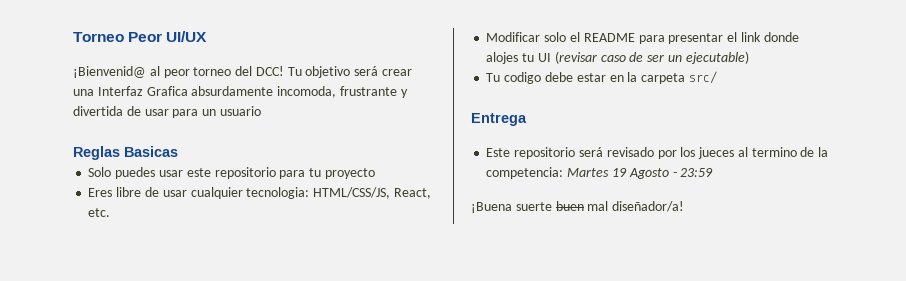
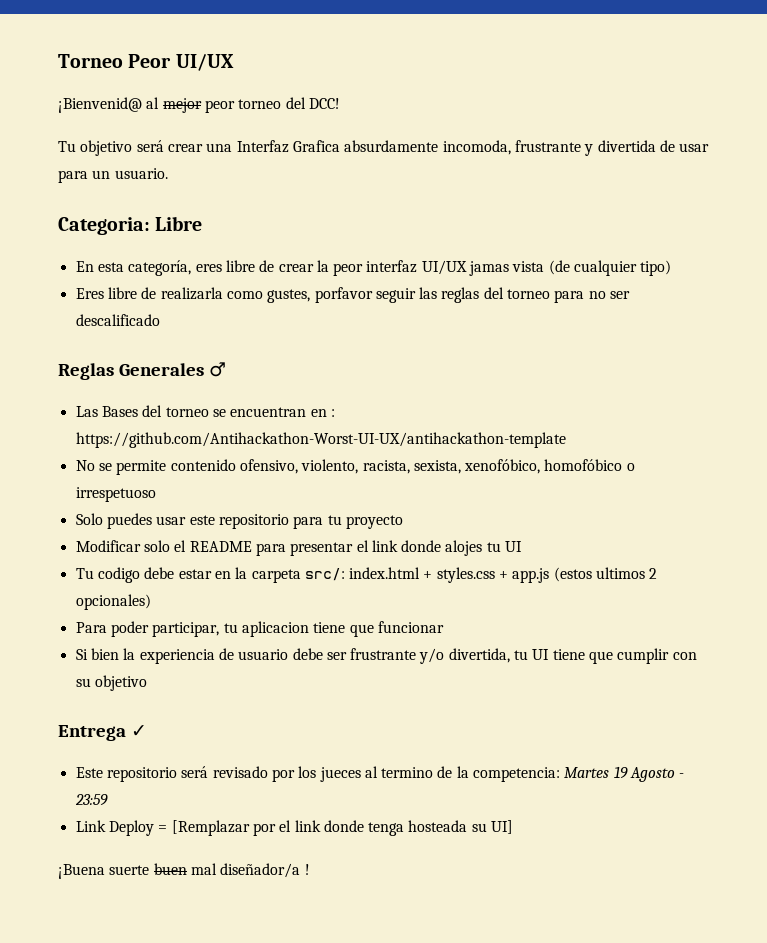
(160, 71) none -> [162,98,202,113] mejor
(284, 71) none -> (340, 103) //
[219,106,261,116] [73,146,178,160] usuario // Reglas Basicas -> [114,168,168,179] [58,216,203,235] [75,260,672,276] [75,287,631,303] [75,314,160,326] [58,362,226,380] [75,405,335,417] [75,432,566,448] [75,459,635,475] [75,487,156,502] usuario. // Categoria: Libre // En esta categoría, eres libre de crear la peor interfaz UI/UX jamas vista (de cualquier tipo) // Eres libre de realizarla como gustes, porfavor seguir las reglas del torneo para no ser descalificado // Reglas Generales ♂ // Las Bases del torneo se encuentran en : https://github.com/Antihackathon-Worst-UI-UX/antihackathon-template // No se permite contenido ofensivo, violento, racista, sexista, xenofóbico, homofóbico o irrespetuoso
[88,187,431,199] [88,208,111,217] // Eres libre de usar cualquier tecnologia: HTML/CSS/JS, React, etc. -> (403, 522) none
[554,51,749,64] (revisar caso de ser un ejecutable) -> (523, 546) none
[688,71,717,84] src/ -> [304,567,658,583] [75,594,151,610] [75,621,444,637] [75,648,697,664] [75,675,147,691] src/: index.html + styles.css + app.js (estos ultimos 2 opcionales) // Para poder participar, tu aplicacion tiene que funcionar // Si bien la experiencia de usuario debe ser frustrante y/o divertida, tu UI tiene que cumplir con su objetivo
(527, 119) none -> [130,725,147,737] ✓
(714, 172) none -> [75,820,514,836] // Link Deploy = [Remplazar por el link donde tenga hosteada su UI]
[612,201,685,212] diseñador/a! -> [220,863,310,878] diseñador/a !

